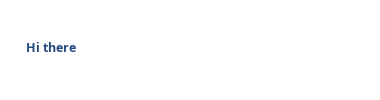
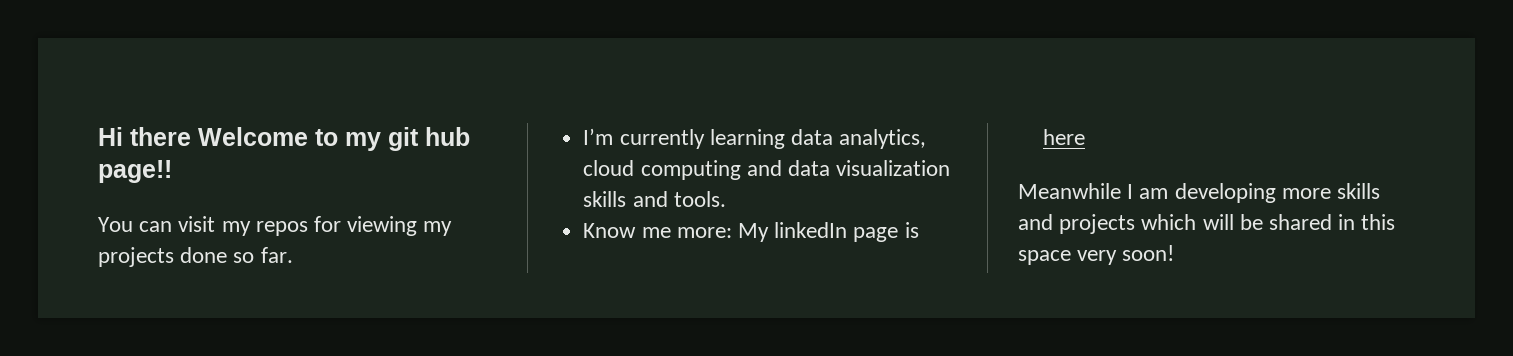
(77, 47) none -> [198,127,470,151] [98,160,172,183] [98,216,453,236] [98,247,293,267] [583,128,927,149] [583,160,951,180] [583,191,726,207] [583,222,919,242] [1043,129,1086,145] [1018,183,1381,203] [1018,214,1396,234] [1018,245,1175,265] Welcome to my git hub page!! // You can visit my repos for viewing my projects done so far. // I’m currently learning data analytics, cloud computing and data visualization skills and tools. // Know me more: My linkedIn page is here // Meanwhile I am developing more skills and projects which will be shared in this space very soon!

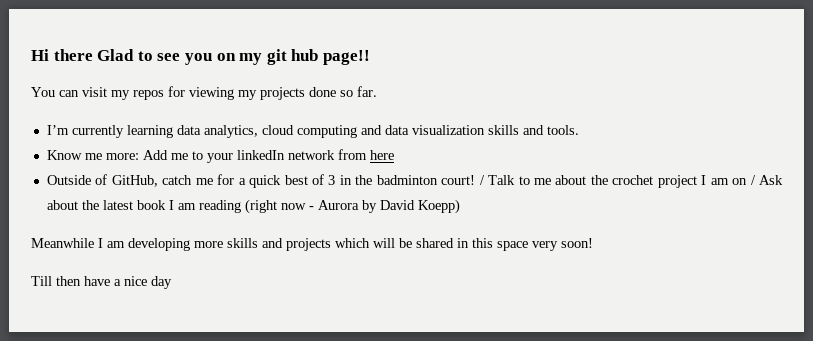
[198,127,338,146] Welcome to -> [97,49,236,65] Glad to see you on
[737,222,919,242] [1043,129,1086,145] My linkedIn page is here -> [142,149,394,163] [46,174,783,188] [46,199,460,214] Add me to your linkedIn network from here // Outside of GitHub, catch me for a quick best of 3 in the badminton court! / Talk to me about the crochet project I am on / Ask about the latest book I am reading (right now - Aurora by David Koepp)
(1175, 253) none -> [31,276,172,289] // Till then have a nice day

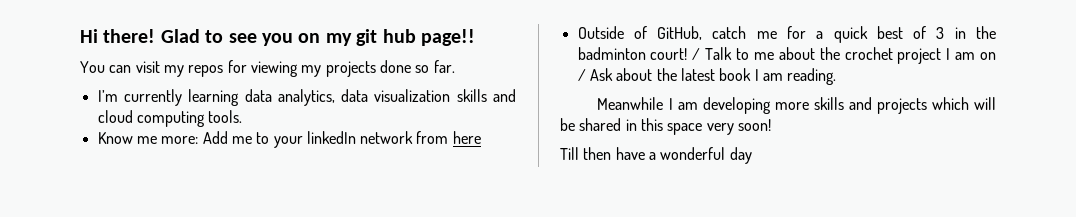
[53,49,93,61] there -> [103,29,156,43] there!
[261,125,382,138] cloud computing and -> (335, 97) none
(544, 130) none -> [97,110,205,127] cloud computing
[198,199,460,214] reading (right now - Aurora by David Koepp) -> [787,68,837,85] reading.
[124,276,147,286] nice -> [660,147,726,160] wonderful

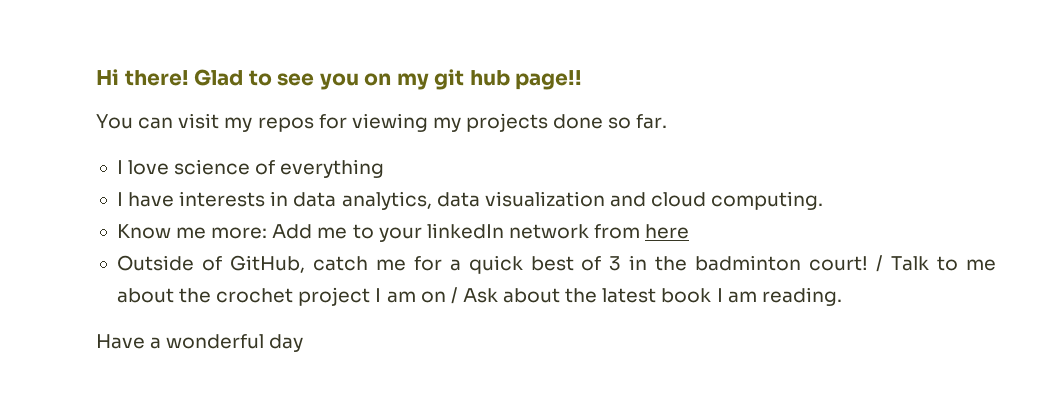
[97,89,240,106] I’m currently learning -> [116,159,385,178] [116,191,289,207] I love science of everything // I have interests in
[456,89,487,102] skills -> (605, 199) none
[136,110,243,127] computing tools. -> [711,191,824,210] computing.
[597,97,996,114] [560,118,771,135] [560,147,645,160] Meanwhile I am developing more skills and projects which will be shared in this space very soon! // Till then have -> [96,334,145,349] Have

